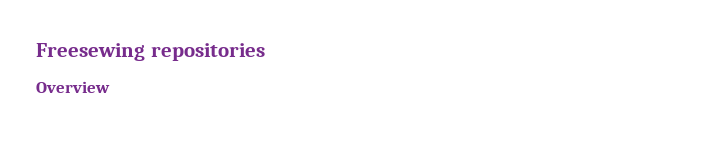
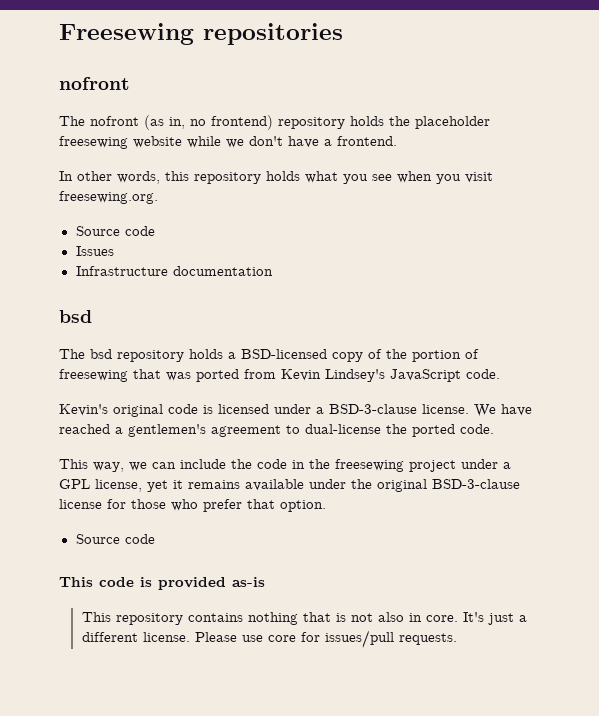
[36,81,110,93] Overview -> [59,77,130,90] [59,115,490,130] [59,136,397,149] [59,171,493,184] [59,191,158,204] [75,226,155,236] [75,246,114,256] [75,266,273,276] [59,310,92,323] [59,349,479,362] [59,369,500,382] [59,404,532,417] [59,424,494,437] [59,459,511,472] [59,479,520,492] [59,499,326,512] [75,534,155,544] [59,577,265,590] [81,612,527,625] [81,630,457,648] nofront // The nofront (as in, no frontend) repository holds the placeholder freesewing website while we don't have a frontend. // In other words, this repository holds what you see when you visit freesewing.org. // Source code // Issues // Infrastructure documentation // bsd // The bsd repository holds a BSD-licensed copy of the portion of freesewing that was ported from Kevin Lindsey's JavaScript code. // Kevin's original code is licensed under a BSD-3-clause license. We have reached a gentlemen's agreement to dual-license the ported code. // This way, we can include the code in the freesewing project under a GPL license, yet it remains available under the original BSD-3-clause license for those who prefer that option. // Source code // This code is provided as-is // This repository contains nothing that is not also in core. It's just a different license. Please use core for issues/pull requests.

